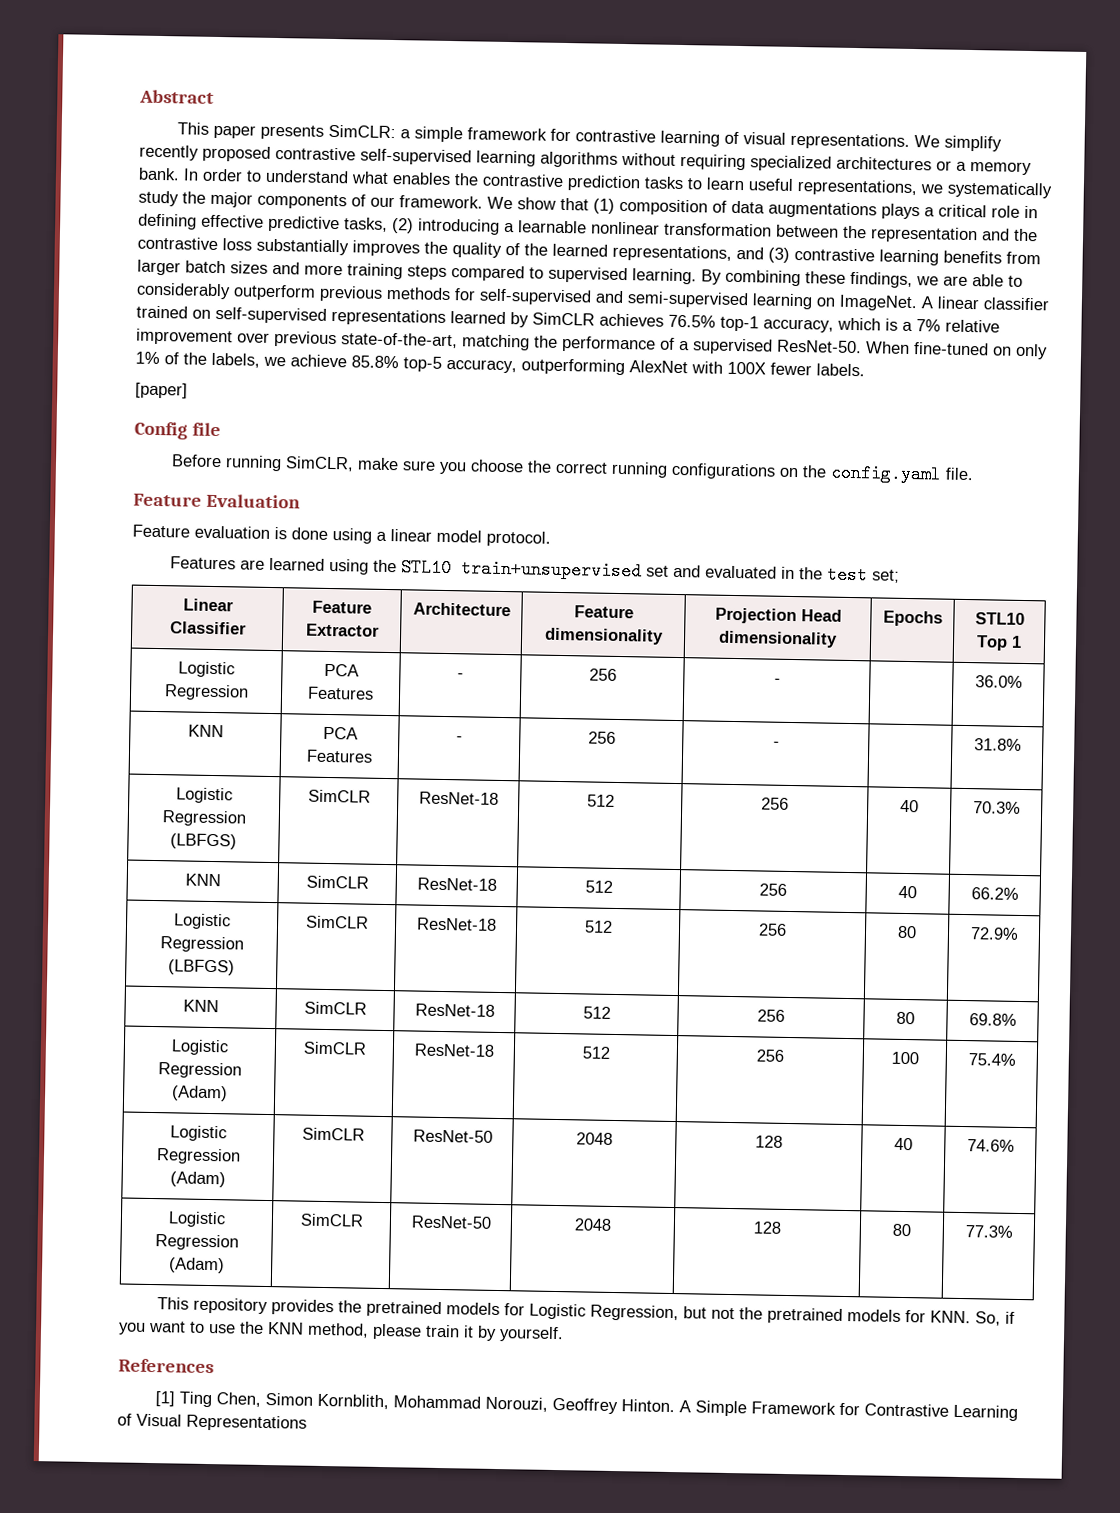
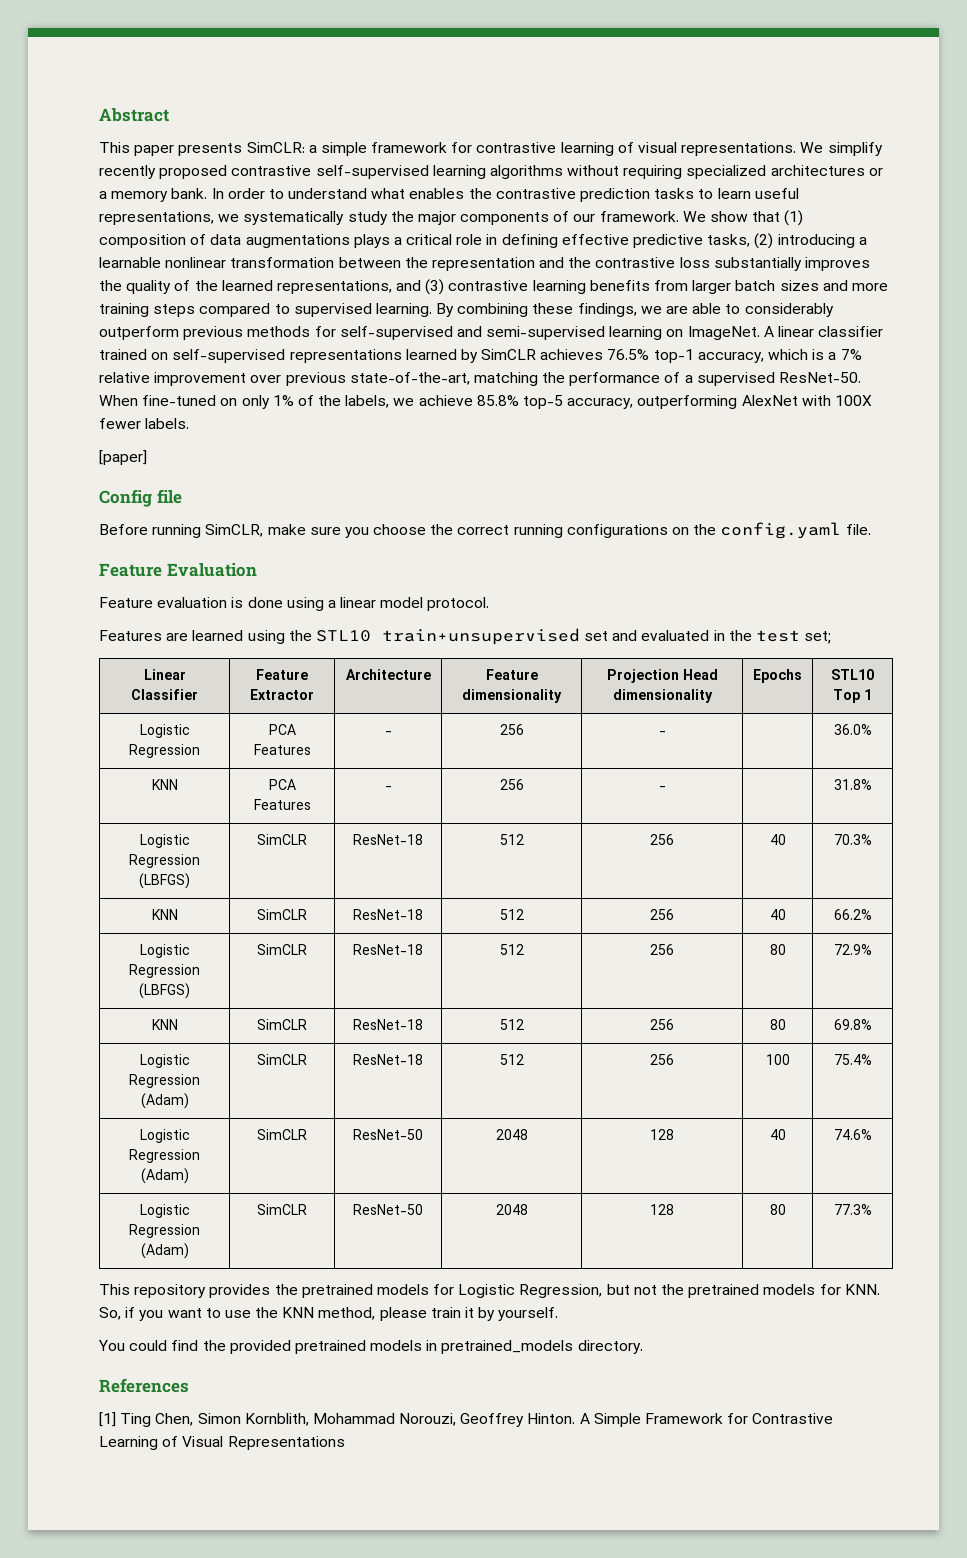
(564, 1334) none -> [98,1340,643,1354] // You could find the provided pretrained models in pretrained_models directory.

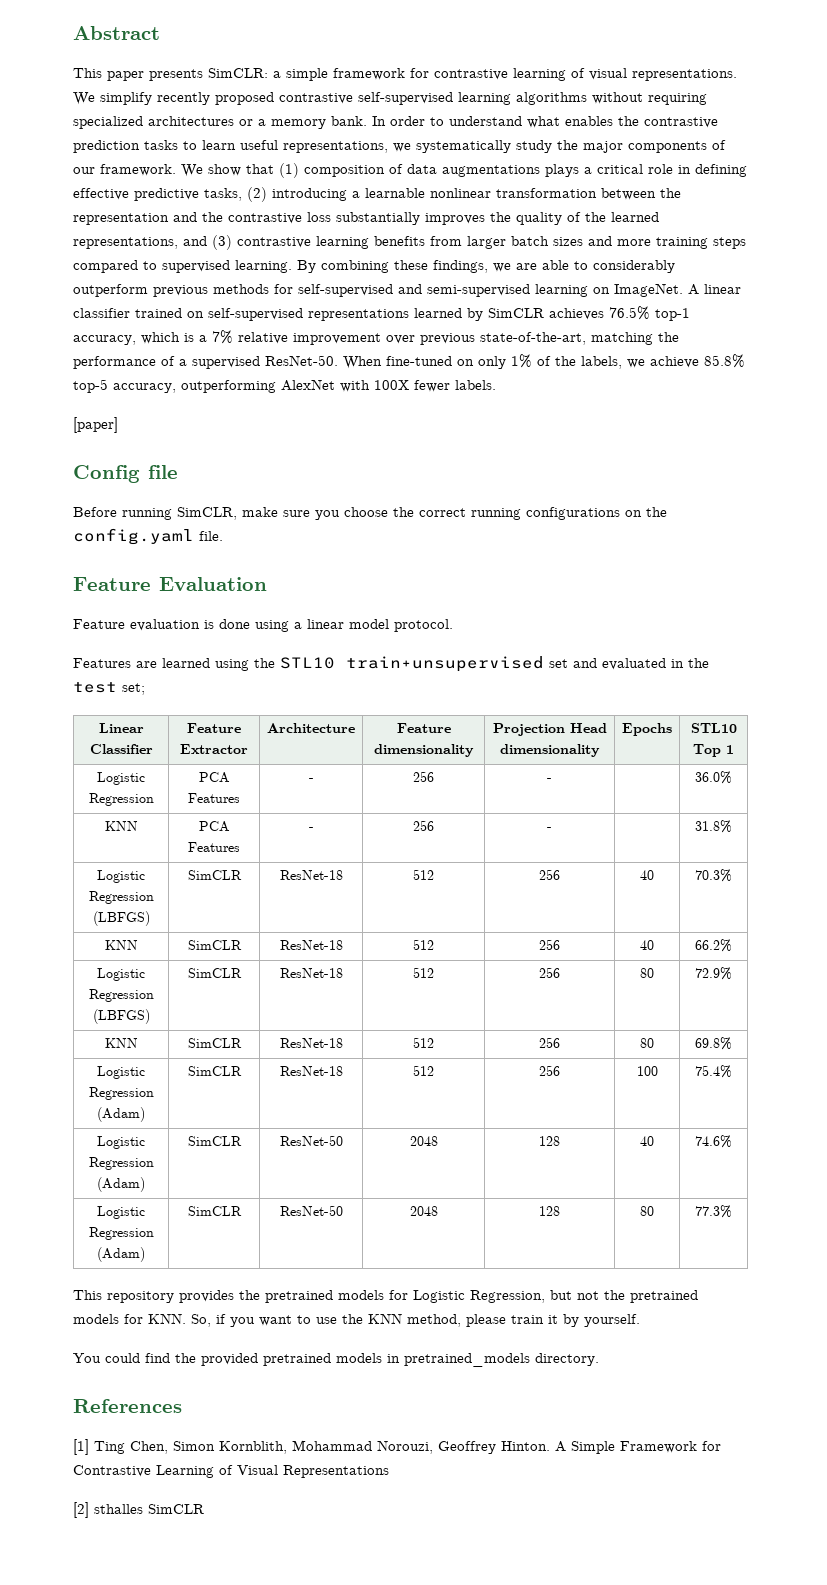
(345, 1443) none -> [73,1502,204,1518] // [2] sthalles SimCLR

